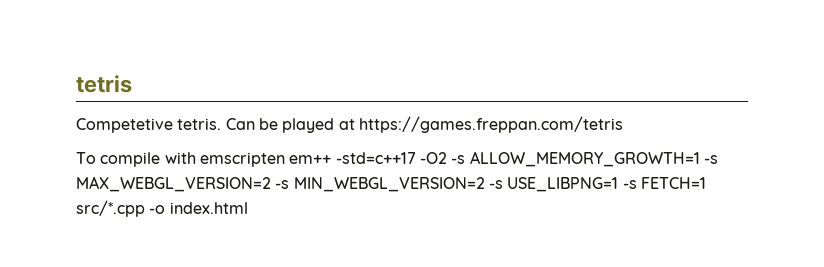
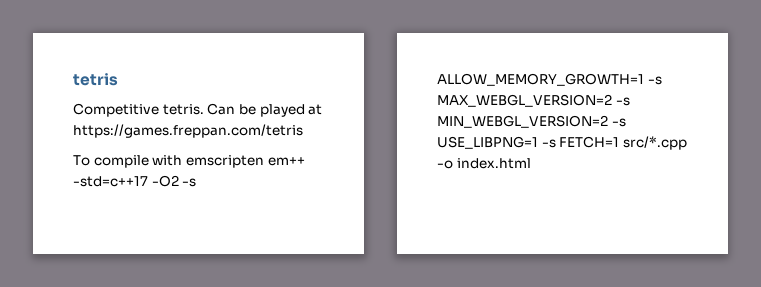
[76,118,173,133] Competetive -> [73,103,159,117] Competitive

